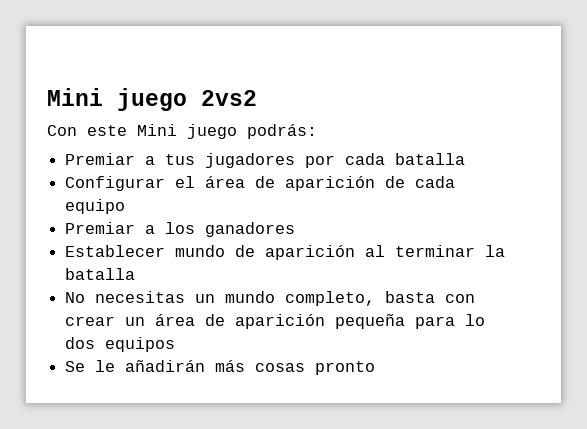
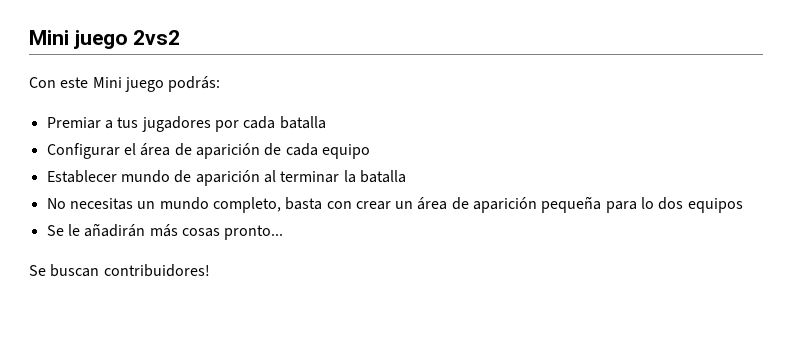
[65,222,296,237] // Premiar a los ganadores -> (370, 151) none
[315,361,376,375] pronto -> [224,225,284,240] [29,264,210,277] pronto... // Se buscan contribuidores!

